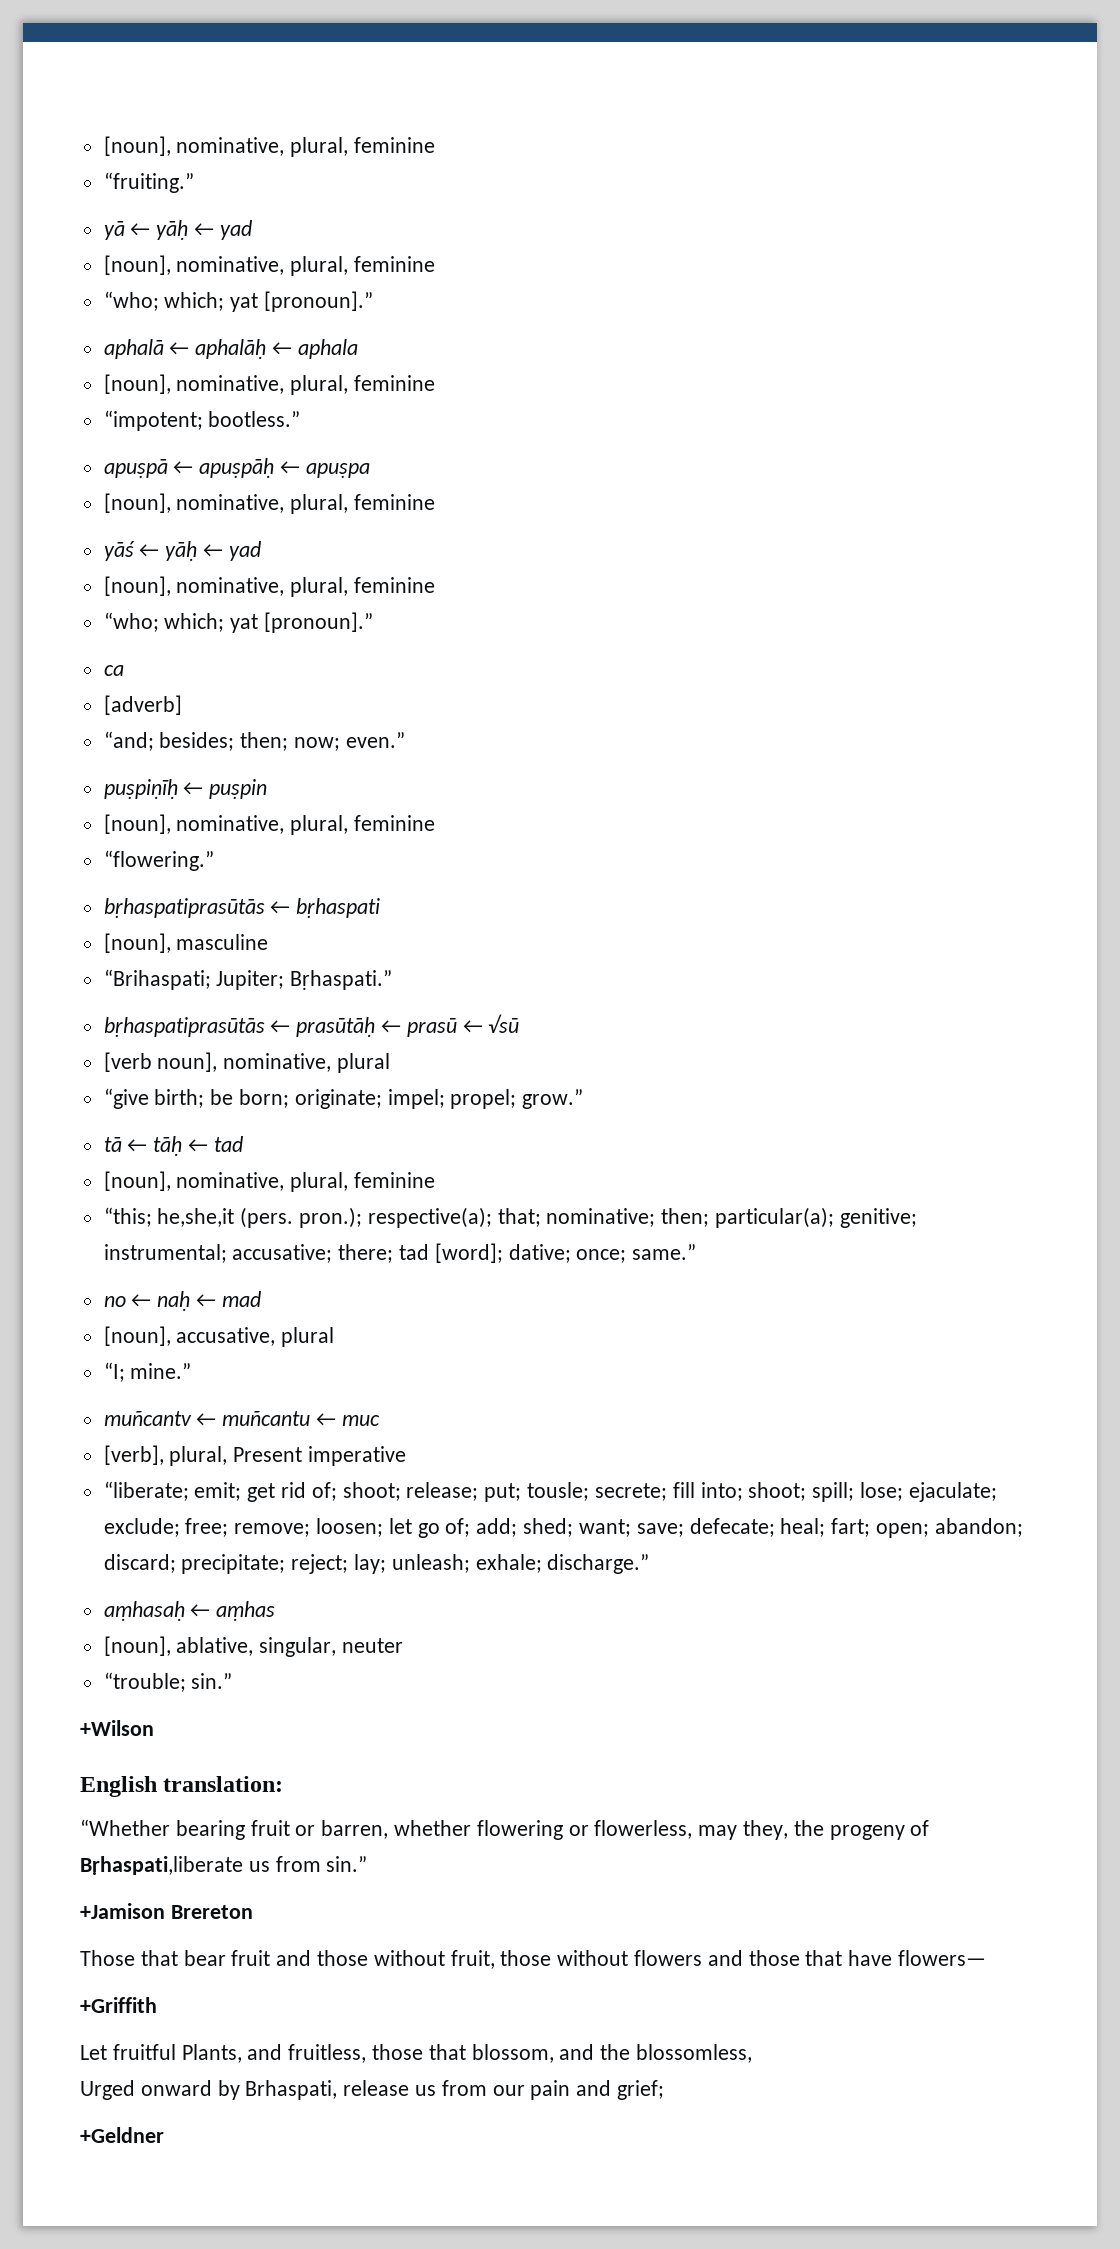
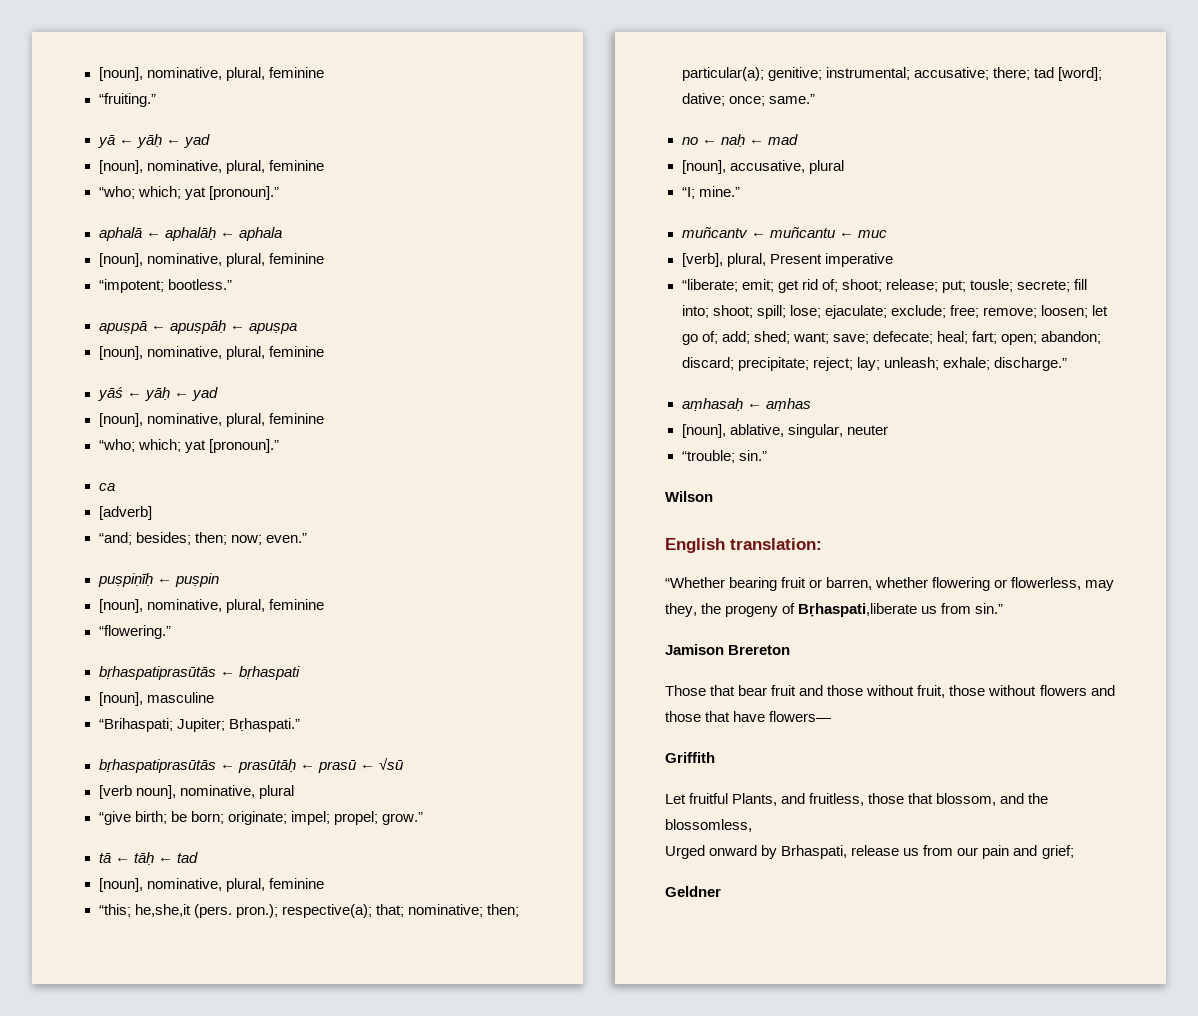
[80,1720,154,1736] +Wilson -> [665,491,713,502] Wilson
[80,1903,165,1919] +Jamison -> [665,644,724,655] Jamison
[80,1997,157,2013] +Griffith -> [665,752,715,763] Griffith
[80,2127,164,2143] +Geldner -> [665,886,721,897] Geldner

